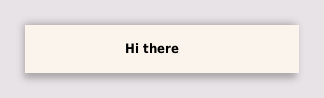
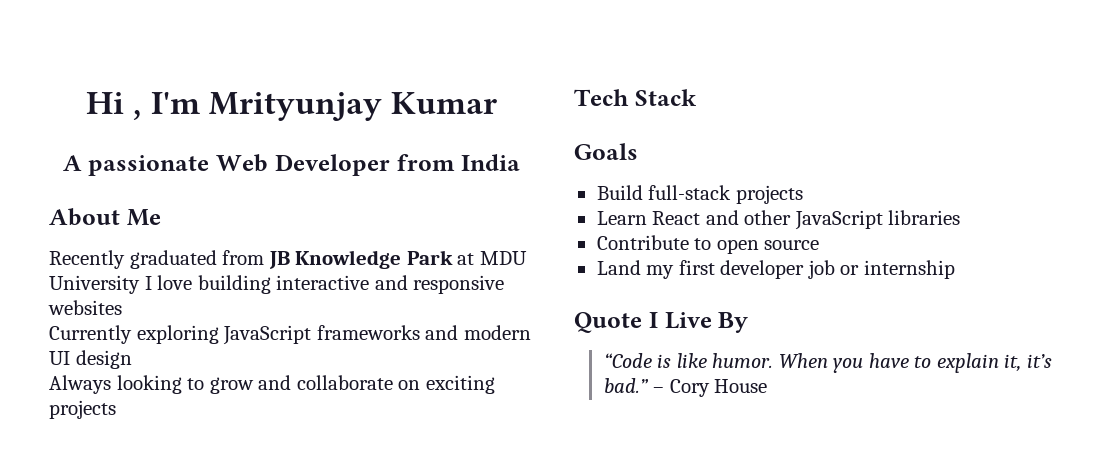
[142,43,179,54] there -> [133,92,497,121] [62,154,521,176] [49,208,161,226] [49,250,527,269] [49,275,505,294] [48,300,122,315] [49,325,531,345] [49,350,132,369] [49,375,495,394] [49,400,116,419] [574,89,697,106] [574,143,638,160] [596,185,803,204] [596,210,961,230] [596,235,820,254] [596,260,955,279] [574,312,749,333] [603,353,1052,373] [603,378,768,397] , I'm Mrityunjay Kumar // A passionate Web Developer from India // About Me // Recently graduated from JB Knowledge Park at MDU University I love building interactive and responsive websites // Currently exploring JavaScript frameworks and modern UI design // Always looking to grow and collaborate on exciting projects // Tech Stack // Goals // Build full-stack projects // Learn React and other JavaScript libraries // Contribute to open source // Land my first developer job or internship // Quote I Live By // “Code is like humor. When you have to explain it, it’s bad.” – Cory House

